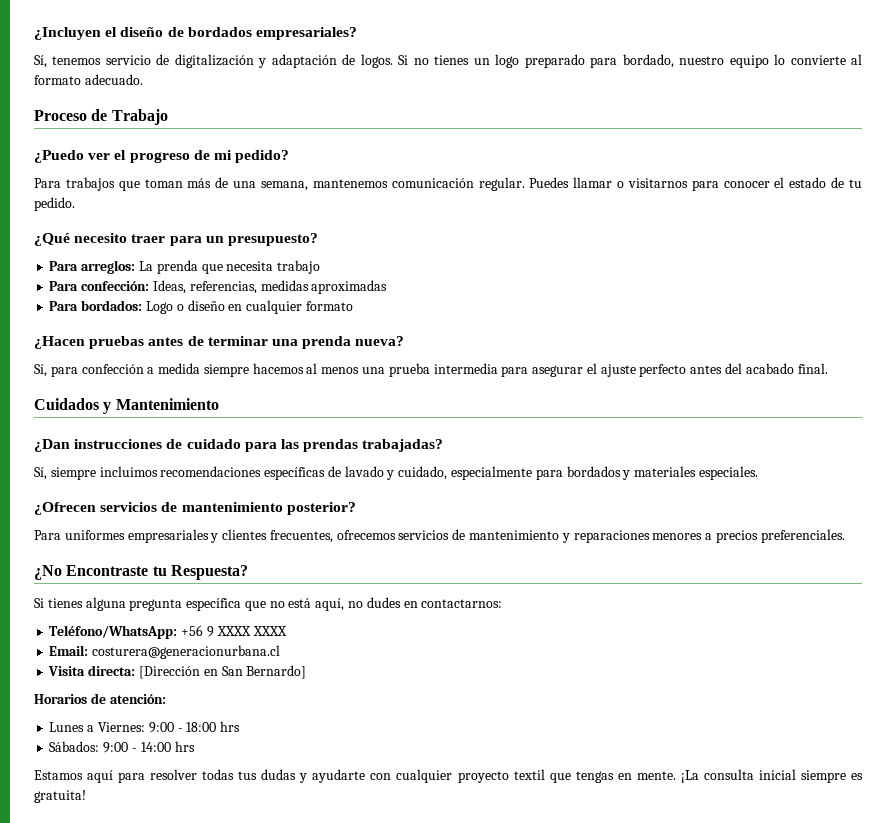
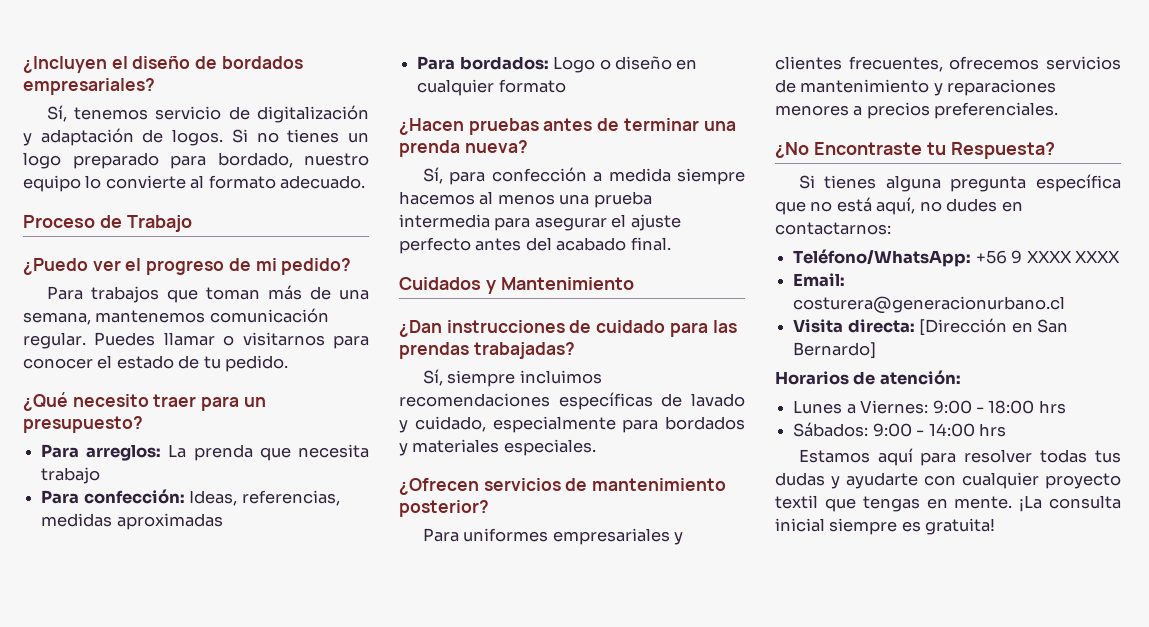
[92,645,281,659] costurera@generacionurbana.cl -> [793,296,1066,314] costurera@generacionurbano.cl

